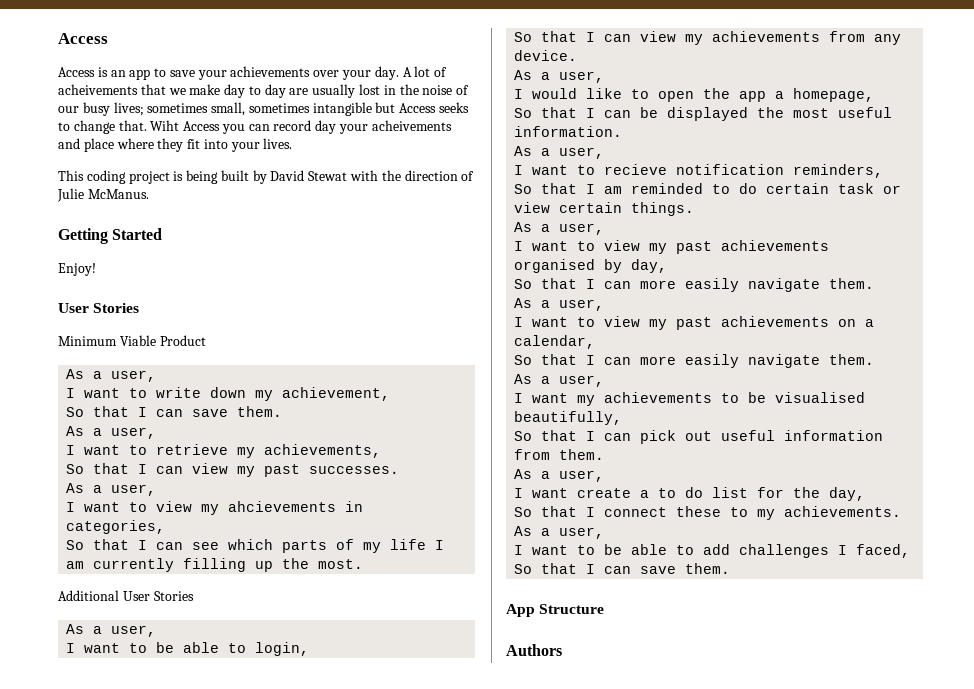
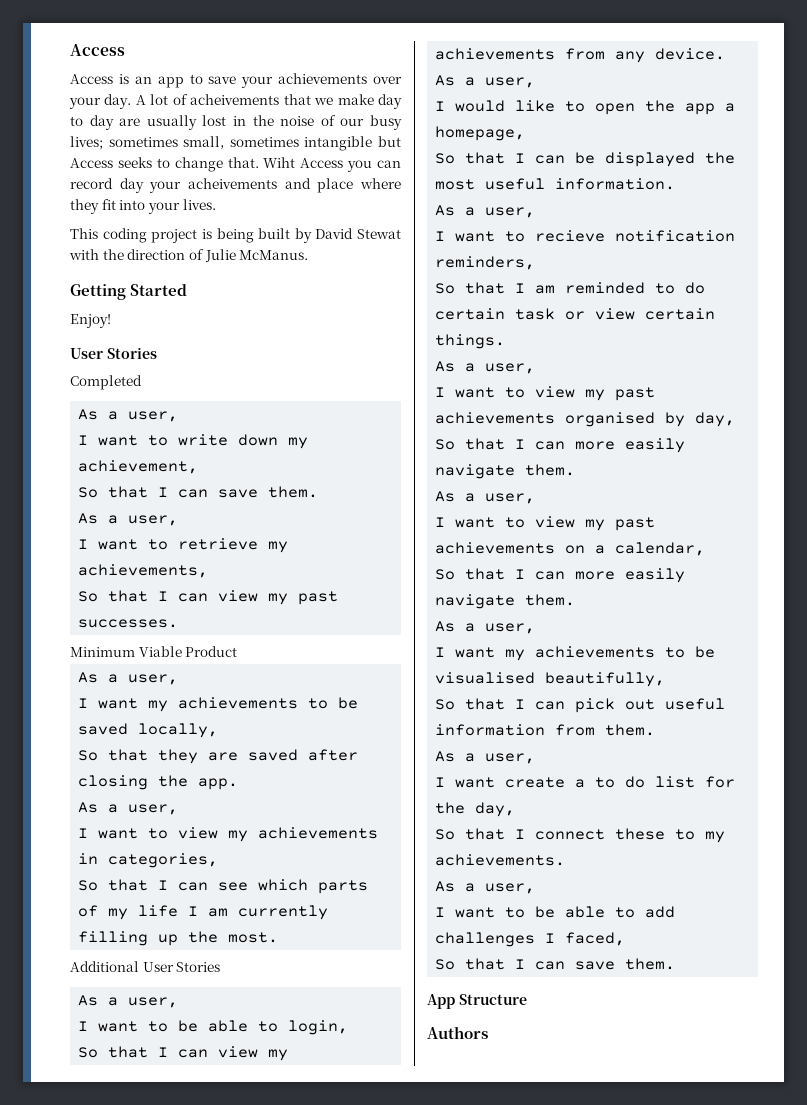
[58,335,206,346] Minimum Viable Product -> [70,375,142,390] Completed
[66,483,157,496] [66,501,337,515] // As a user, // I want to view my ahcievements -> [70,646,238,657] [78,672,179,685] [78,697,359,712] [78,723,219,738] [78,749,359,764] [78,775,239,790] [78,802,179,815] [78,827,379,842] // Minimum Viable Product // As a user, // I want my achievements to be saved locally, // So that they are saved after closing the app. // As a user, // I want to view my achievements

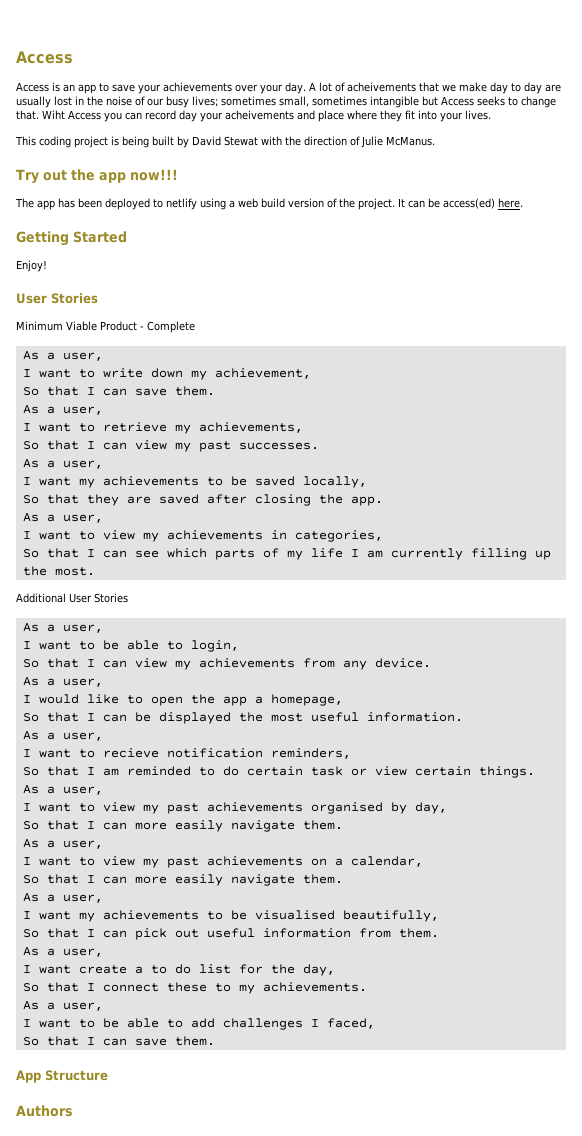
(309, 255) none -> [16,169,178,184] [15,198,523,210] // Try out the app now!!! // The app has been deployed to netlify using a web build version of the project. It can be access(ed) here.
[70,375,142,390] Completed -> [16,321,195,333] Minimum Viable Product - Complete
[70,646,238,657] // Minimum Viable Product -> (319, 446) none

